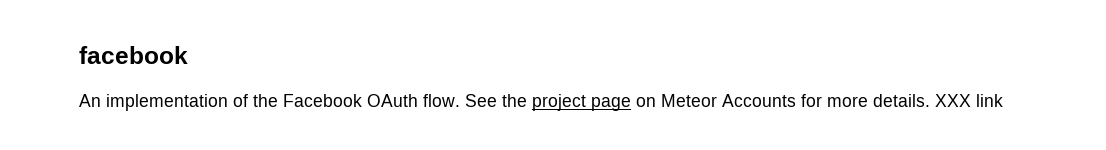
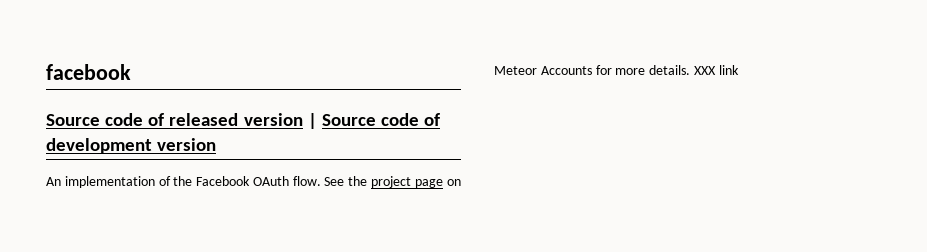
(188, 55) none -> [46,113,441,129] [46,138,217,154] // Source code of released version | Source code of development version

